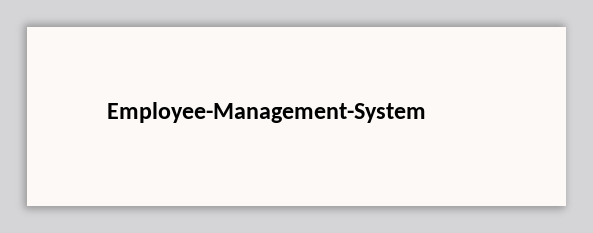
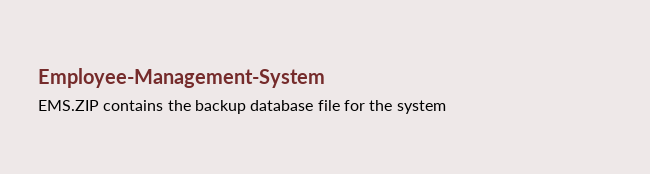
(426, 112) none -> [38,100,446,114] // EMS.ZIP contains the backup database file for the system

